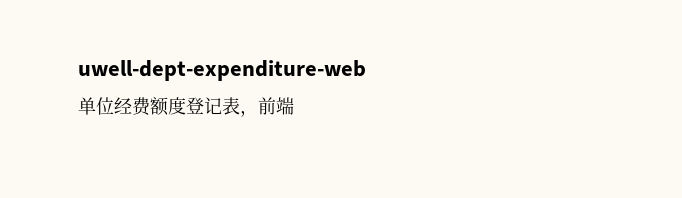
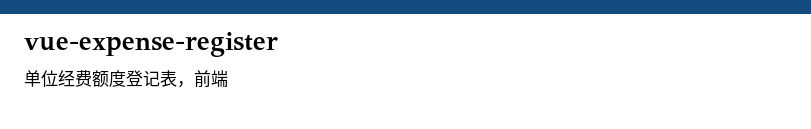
[78,60,366,81] uwell-dept-expenditure-web -> [24,32,278,57] vue-expense-register

